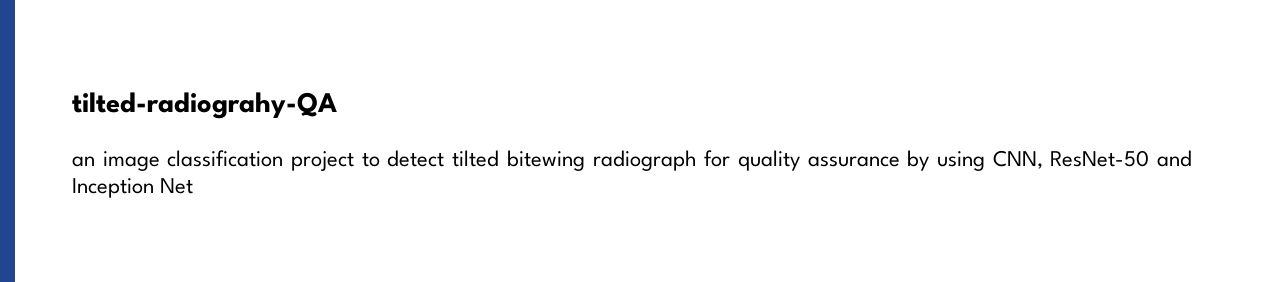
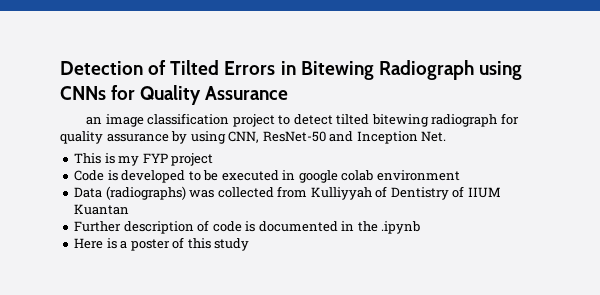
[72,92,337,119] tilted-radiograhy-QA -> [60,60,522,80] [60,85,289,105] Detection of Tilted Errors in Bitewing Radiograph using CNNs for Quality Assurance
[160,178,194,194] Net -> [421,131,447,142] [74,153,214,166] [74,170,460,183] [74,186,501,200] [74,204,130,215] [74,220,421,234] [74,237,250,251] Net. // This is my FYP project // Code is developed to be executed in google colab environment // Data (radiographs) was collected from Kulliyyah of Dentistry of IIUM Kuantan // Further description of code is documented in the .ipynb // Here is a poster of this study

